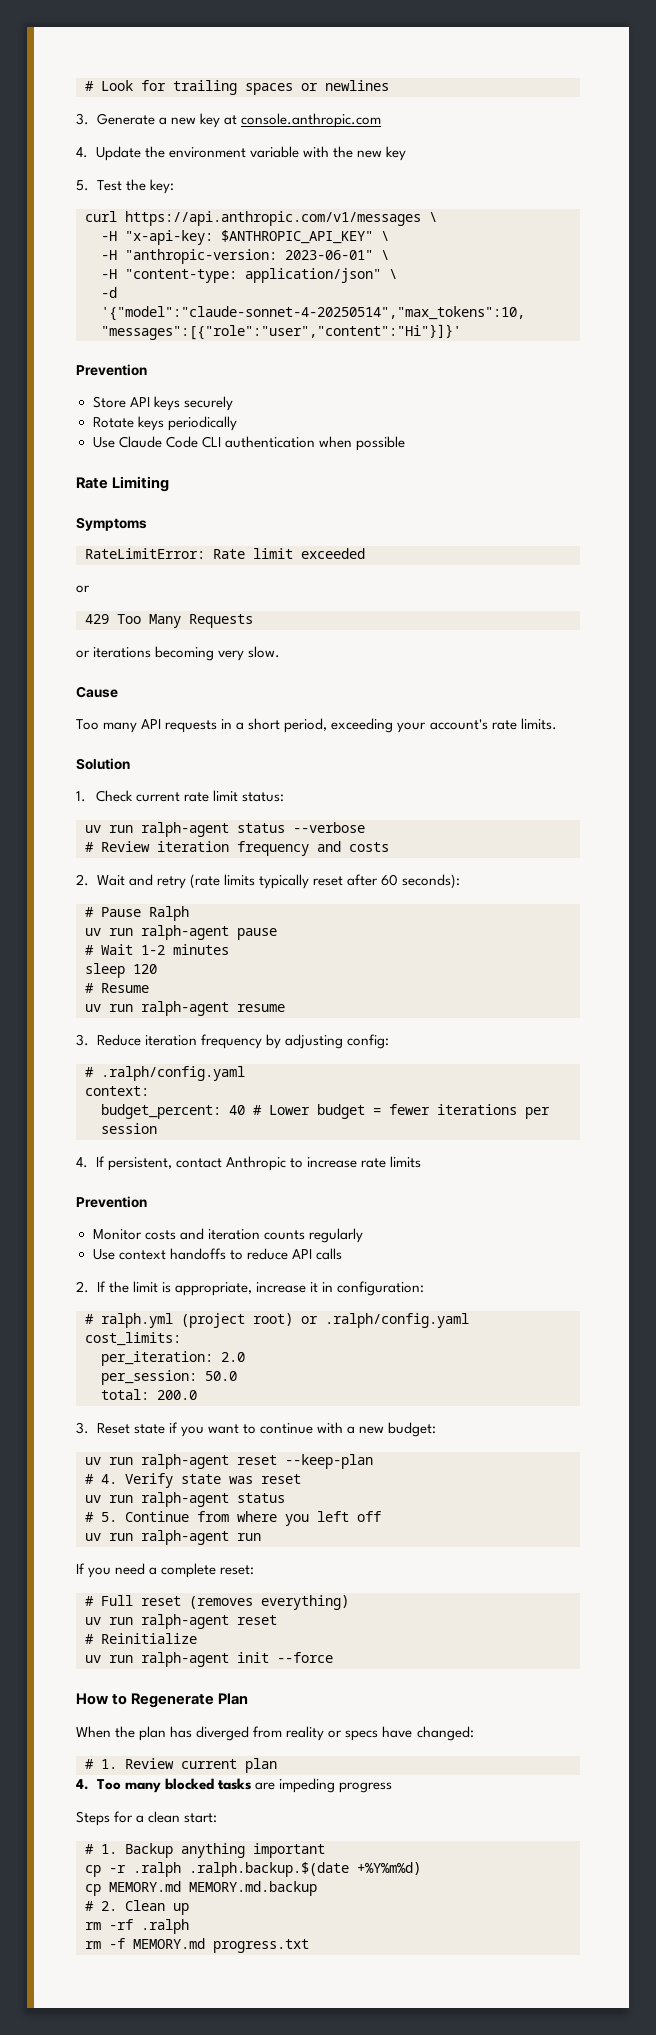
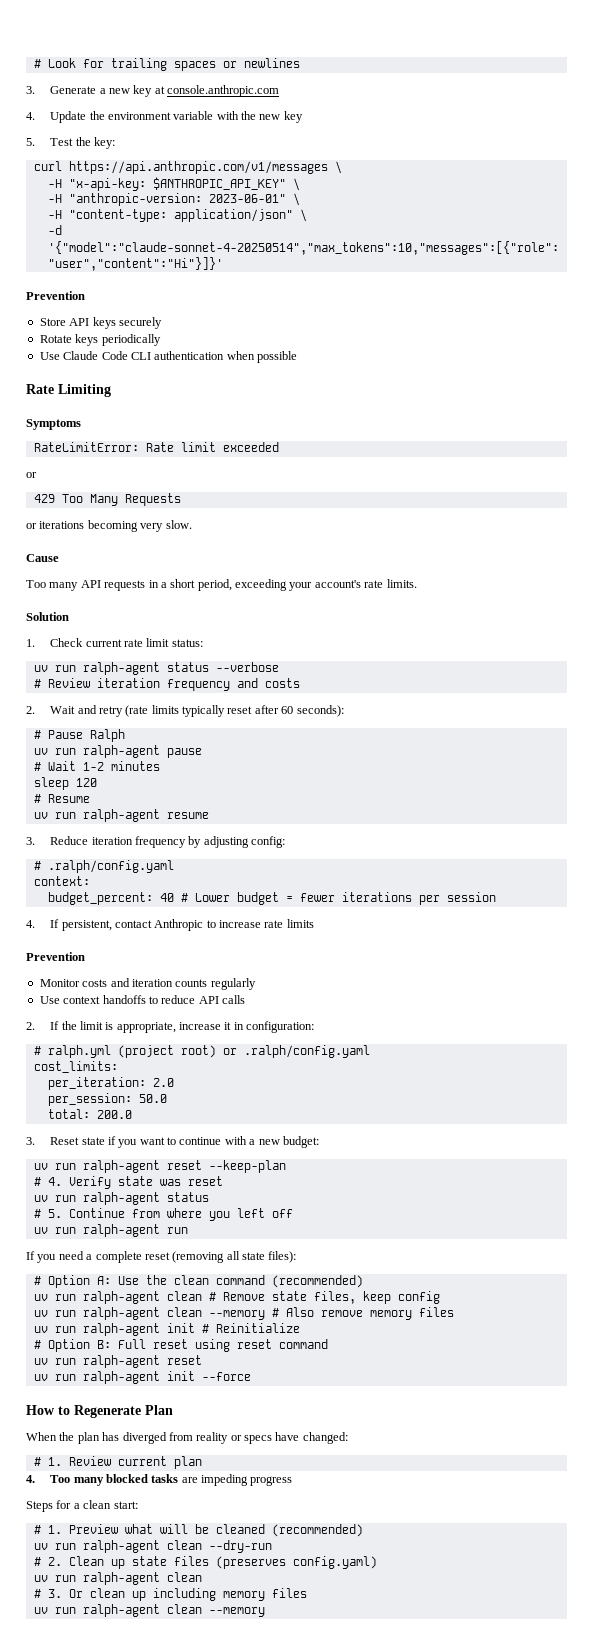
[220,1565,255,1575] [85,1595,349,1610] [85,1614,277,1629] [85,1633,197,1644] reset: // # Full reset (removes everything) // uv run ralph-agent reset // # Reinitialize -> [144,1251,297,1263] [33,1275,363,1288] [33,1291,440,1304] [33,1307,454,1320] [33,1323,300,1336] [33,1339,328,1352] [33,1355,202,1368] reset (removing all state files): // # Option A: Use the clean command (recommended) // uv run ralph-agent clean # Remove state files, keep config // uv run ralph-agent clean --memory # Also remove memory files // uv run ralph-agent init # Reinitialize // # Option B: Full reset using reset command // uv run ralph-agent reset
[125,1843,325,1858] [85,1862,421,1877] [85,1881,317,1896] [85,1900,189,1915] [85,1919,189,1934] [85,1938,309,1953] Backup anything important // cp -r .ralph .ralph.backup.$(date +%Y%m%d) // cp MEMORY.md MEMORY.md.backup // # 2. Clean up // rm -rf .ralph // rm -f MEMORY.md progress.txt -> [68,1524,363,1537] [33,1540,272,1553] [33,1556,377,1569] [33,1572,202,1585] [33,1588,307,1601] [33,1604,265,1617] Preview what will be cleaned (recommended) // uv run ralph-agent clean --dry-run // # 2. Clean up state files (preserves config.yaml) // uv run ralph-agent clean // # 3. Or clean up including memory files // uv run ralph-agent clean --memory

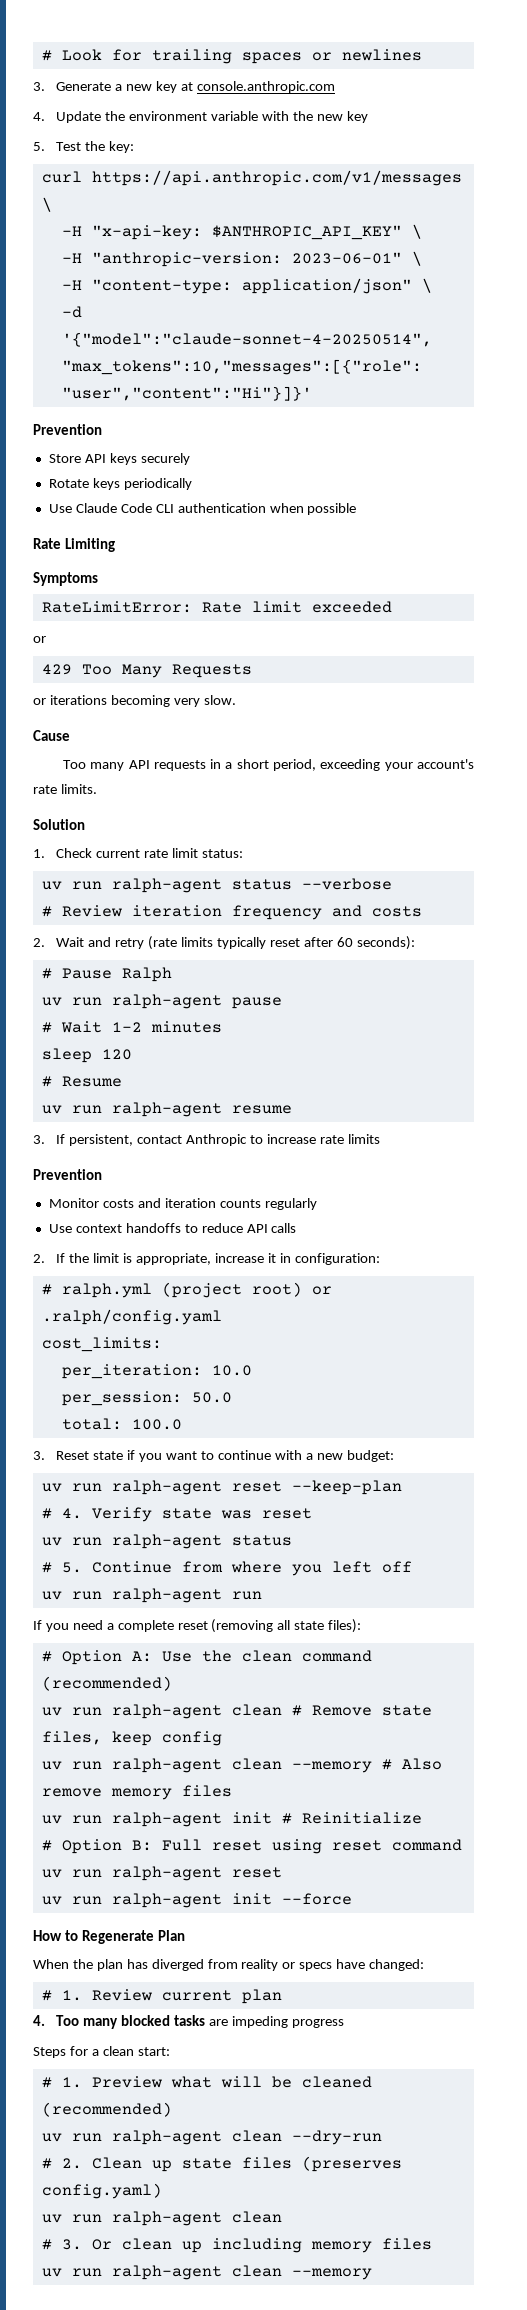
[50,836,286,848] [33,860,174,873] [33,876,90,886] [47,892,496,905] [26,920,35,928] Reduce iteration frequency by adjusting config: // # .ralph/config.yaml // context: // budget_percent: 40 # Lower budget = fewer iterations per session // 4. -> (45, 1139) none
[152,1078,174,1087] 2.0 -> [211,1365,252,1376] 10.0
[96,1110,132,1119] 200.0 -> [131,1419,182,1430] 100.0

